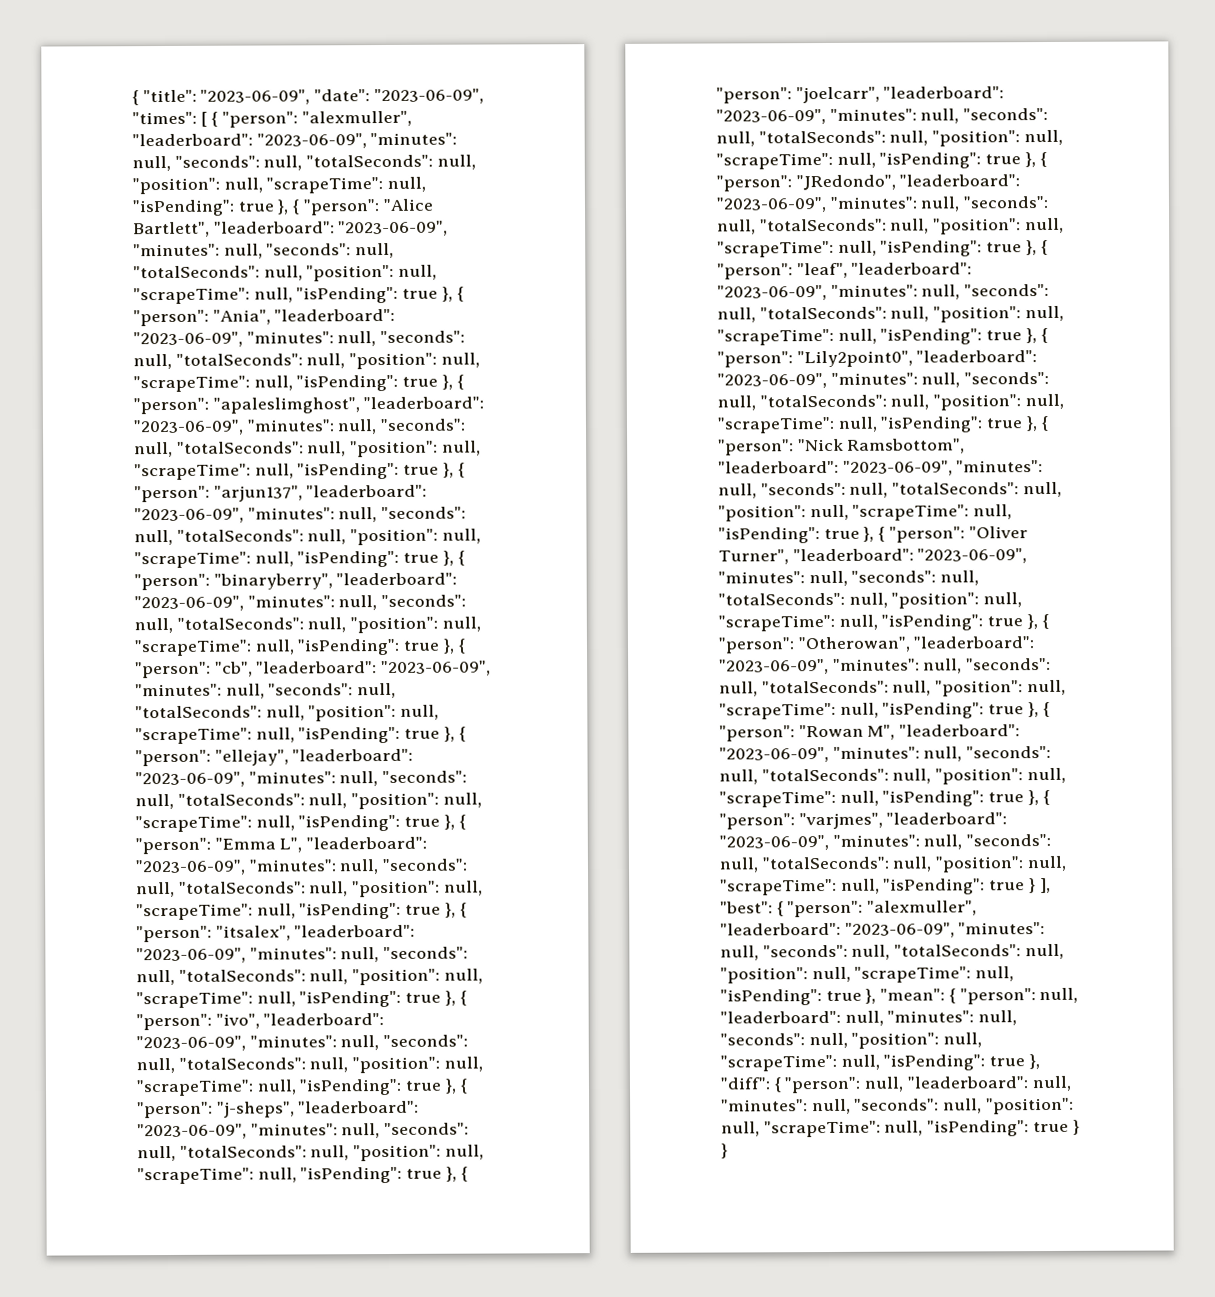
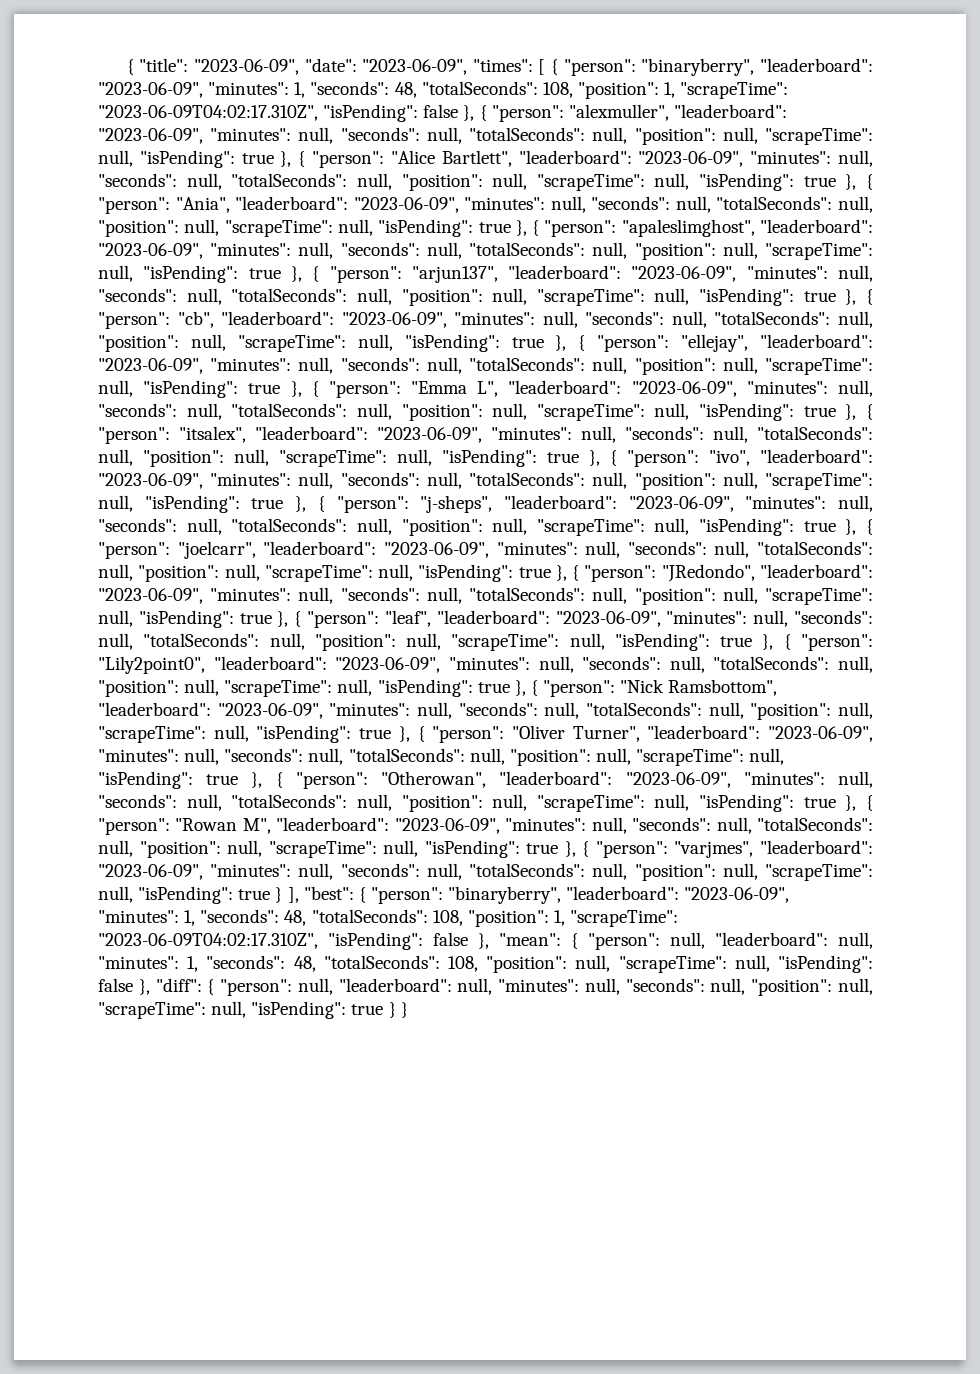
(299, 119) none -> [641,58,874,76] [98,81,789,99] [98,104,564,122] "binaryberry", "leaderboard": "2023-06-09", "minutes": 1, "seconds": 48, "totalSeconds": 108, "position": 1, "scrapeTime": "2023-06-09T04:02:17.310Z", "isPending": false }, { "person":
[213,572,458,590] [134,594,467,612] [134,616,481,634] [134,638,466,657] [135,661,211,679] "binaryberry", "leaderboard": "2023-06-09", "minutes": null, "seconds": null, "totalSeconds": null, "position": null, "scrapeTime": null, "isPending": true }, { "person": -> (170, 320) none
[867,900,978,916] [720,922,1046,938] [720,943,1064,961] [720,966,1015,984] [720,989,862,1006] "alexmuller", "leaderboard": "2023-06-09", "minutes": null, "seconds": null, "totalSeconds": null, "position": null, "scrapeTime": null, "isPending": true -> [448,886,790,904] [98,909,679,927] [98,932,468,950] "binaryberry", "leaderboard": "2023-06-09", "minutes": 1, "seconds": 48, "totalSeconds": 108, "position": 1, "scrapeTime": "2023-06-09T04:02:17.310Z", "isPending": false
[978,1010,1018,1026] [720,1032,983,1049] [720,1054,1026,1072] null, "seconds": null, "position": null, "scrapeTime": null, "isPending": true -> [187,955,874,973] [98,978,133,992] 1, "seconds": 48, "totalSeconds": 108, "position": null, "scrapeTime": null, "isPending": false

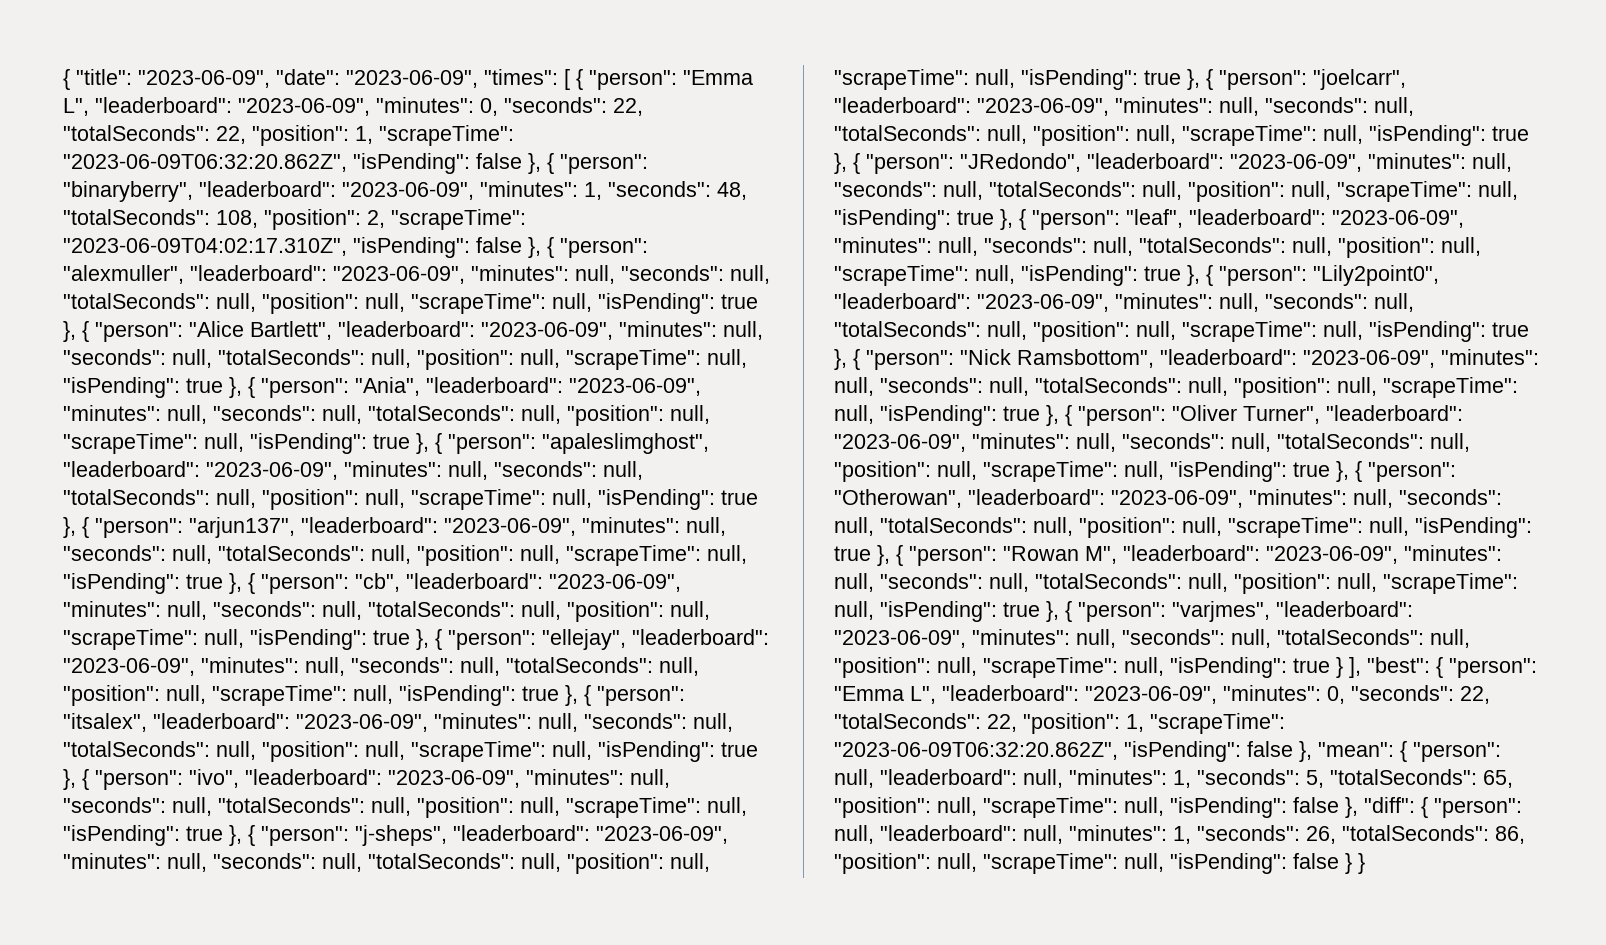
(636, 67) none -> [683,70,753,85] [63,97,643,116] [63,125,514,146] [63,153,648,174] "Emma L", "leaderboard": "2023-06-09", "minutes": 0, "seconds": 22, "totalSeconds": 22, "position": 1, "scrapeTime": "2023-06-09T06:32:20.862Z", "isPending": false }, { "person":
[664,82,676,98] 1, -> [367,210,385,228] 2,
[411,380,874,397] [98,403,873,421] [98,427,170,444] "Emma L", "leaderboard": "2023-06-09", "minutes": null, "seconds": null, "totalSeconds": null, "position": null, "scrapeTime": null, "isPending": true }, { "person": -> (685, 696) none
[448,886,790,904] [98,909,679,927] [98,933,318,949] "binaryberry", "leaderboard": "2023-06-09", "minutes": 1, "seconds": 48, "totalSeconds": 108, "position": 1, "scrapeTime": "2023-06-09T04:02:17.310Z", -> [834,685,1490,704] [834,713,1285,734] [834,742,1118,760] "Emma L", "leaderboard": "2023-06-09", "minutes": 0, "seconds": 22, "totalSeconds": 22, "position": 1, "scrapeTime": "2023-06-09T06:32:20.862Z",
[293,955,479,972] 48, "totalSeconds": 108, -> [1306,769,1513,788] 5, "totalSeconds": 65,
[584,978,874,996] [98,1001,384,1019] null, "seconds": null, "position": null, "scrapeTime": null, "isPending": true -> [1173,825,1525,844] [834,853,1339,874] 1, "seconds": 26, "totalSeconds": 86, "position": null, "scrapeTime": null, "isPending": false

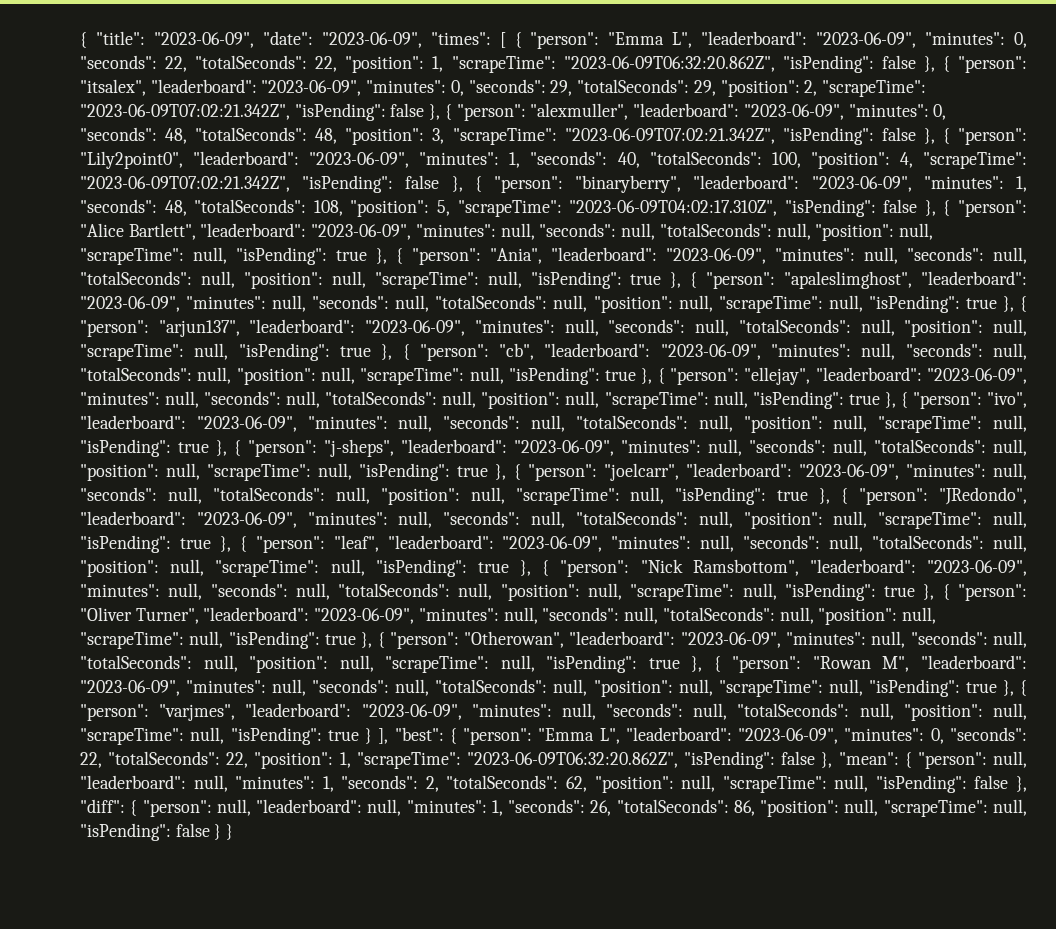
(648, 164) none -> [80,79,926,97] [80,103,947,121] [80,127,1027,145] [80,151,1028,169] [80,175,563,193] "itsalex", "leaderboard": "2023-06-09", "minutes": 0, "seconds": 29, "totalSeconds": 29, "position": 2, "scrapeTime": "2023-06-09T07:02:21.342Z", "isPending": false }, { "person": "alexmuller", "leaderboard": "2023-06-09", "minutes": 0, "seconds": 48, "totalSeconds": 48, "position": 3, "scrapeTime": "2023-06-09T07:02:21.342Z", "isPending": false }, { "person": "Lily2point0", "leaderboard": "2023-06-09", "minutes": 1, "seconds": 40, "totalSeconds": 100, "position": 4, "scrapeTime": "2023-06-09T07:02:21.342Z", "isPending": false }, { "person":
[367,210,385,228] 2, -> [436,200,450,216] 5,
[63,265,770,284] [63,293,758,314] [63,321,183,342] "alexmuller", "leaderboard": "2023-06-09", "minutes": null, "seconds": null, "totalSeconds": null, "position": null, "scrapeTime": null, "isPending": true }, { "person": -> (1027, 208) none
[63,713,733,732] [63,741,758,762] [63,769,183,790] "itsalex", "leaderboard": "2023-06-09", "minutes": null, "seconds": null, "totalSeconds": null, "position": null, "scrapeTime": null, "isPending": true }, { "person": -> (982, 400) none
[1313,265,1439,286] [834,293,1414,312] [834,321,1529,342] [834,349,954,370] "Lily2point0", "leaderboard": "2023-06-09", "minutes": null, "seconds": null, "totalSeconds": null, "position": null, "scrapeTime": null, "isPending": true }, { "person": -> (630, 568) none
[1306,769,1513,788] 5, "totalSeconds": 65, -> [425,775,587,792] 2, "totalSeconds": 62,

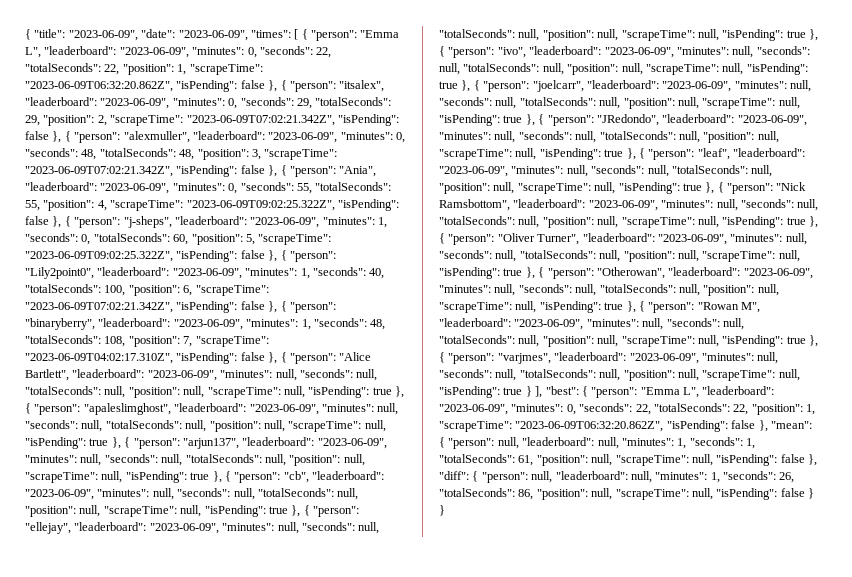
(1027, 136) none -> [339,166,377,177] [25,182,392,194] [25,199,399,211] [25,216,387,228] [25,233,332,245] [25,250,336,262] "Ania", "leaderboard": "2023-06-09", "minutes": 0, "seconds": 55, "totalSeconds": 55, "position": 4, "scrapeTime": "2023-06-09T09:02:25.322Z", "isPending": false }, { "person": "j-sheps", "leaderboard": "2023-06-09", "minutes": 1, "seconds": 0, "totalSeconds": 60, "position": 5, "scrapeTime": "2023-06-09T09:02:25.322Z", "isPending": false }, { "person":
[899,152,913,168] 4, -> [183,285,193,296] 6,
[436,200,450,216] 5, -> [183,336,193,347] 7,
[490,247,1027,264] [80,271,776,289] "Ania", "leaderboard": "2023-06-09", "minutes": null, "seconds": null, "totalSeconds": null, "position": null, "scrapeTime": null, "isPending": true }, { "person": -> (81, 409) none
[324,439,1027,457] [80,463,597,481] "j-sheps", "leaderboard": "2023-06-09", "minutes": null, "seconds": null, "totalSeconds": null, "position": null, "scrapeTime": null, "isPending": true }, { "person": -> (530, 86) none
[425,775,587,792] 2, "totalSeconds": 62, -> [746,438,755,449] [439,454,534,466] 1, "totalSeconds": 61,

